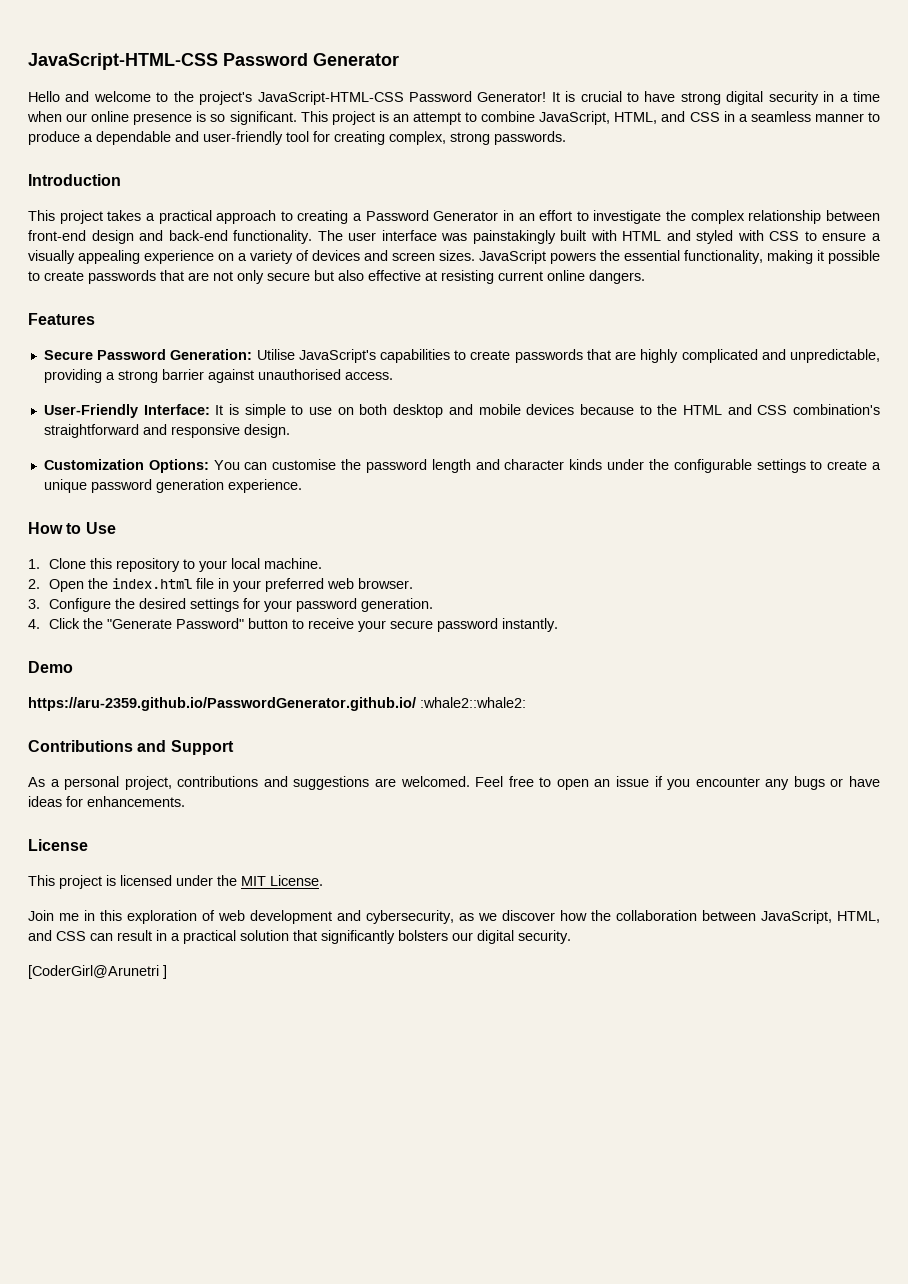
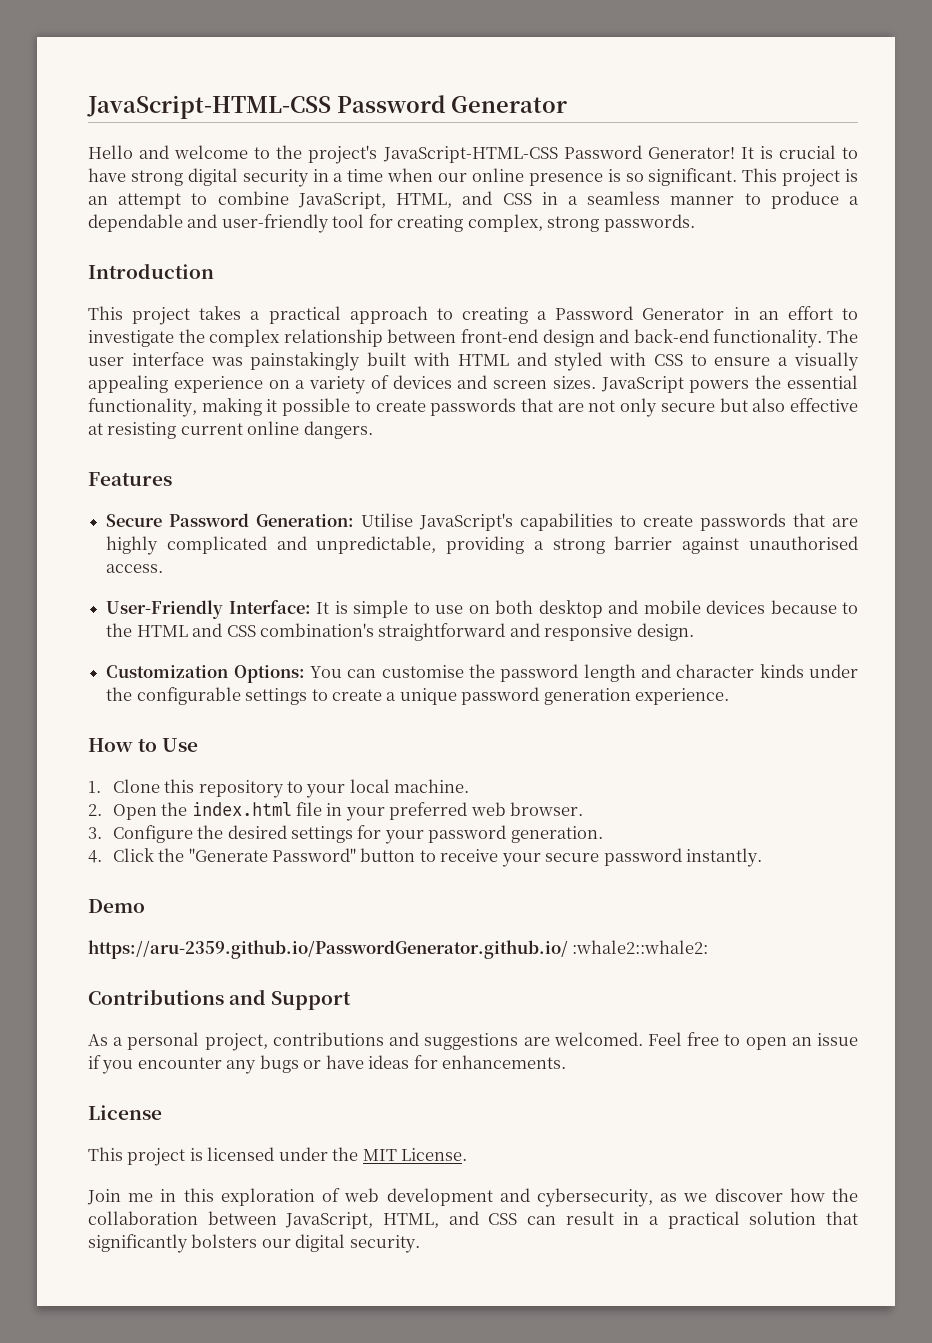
[28,965,167,979] // [CoderGirl@Arunetri ] -> (420, 1244) none

